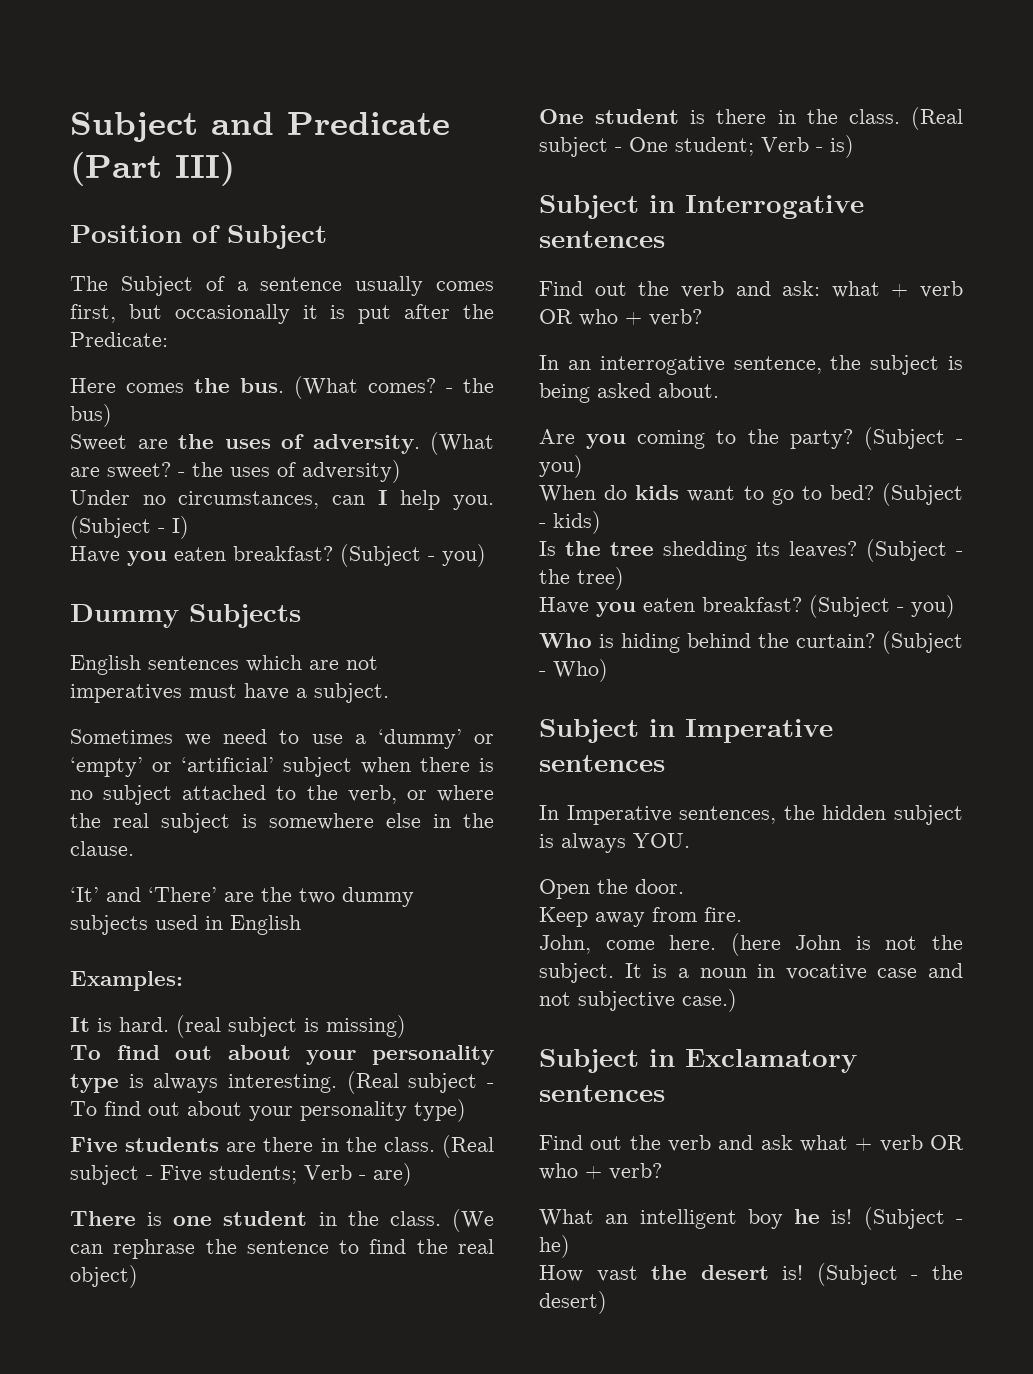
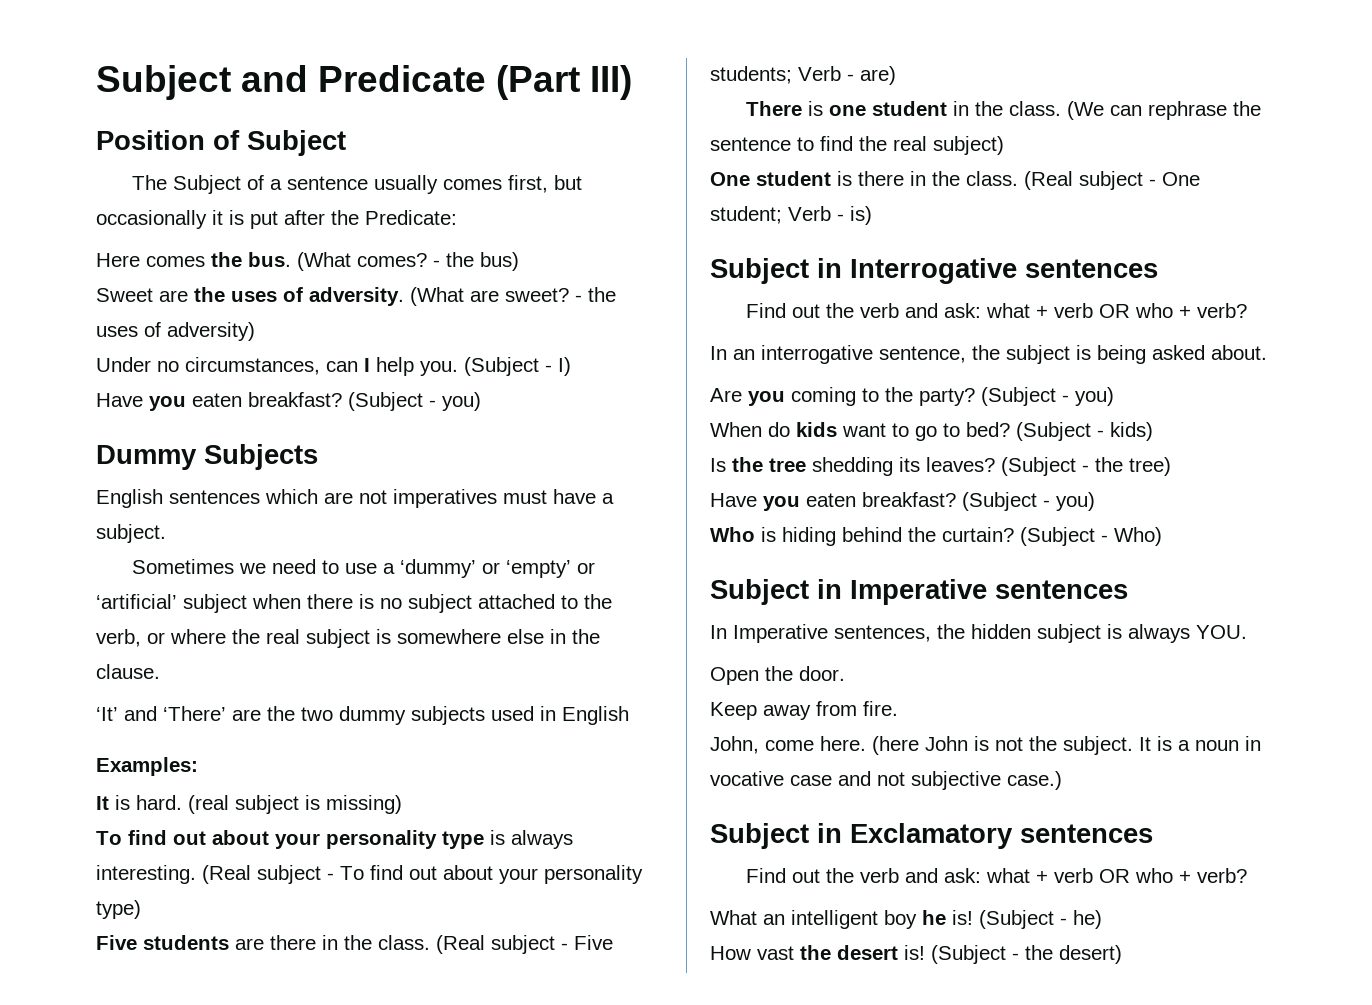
[70,1265,138,1288] object) -> [933,136,1004,155] subject)
[760,1135,793,1150] ask -> [943,868,981,883] ask:

